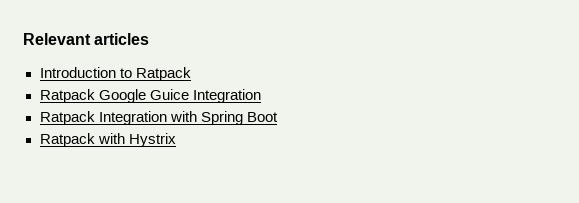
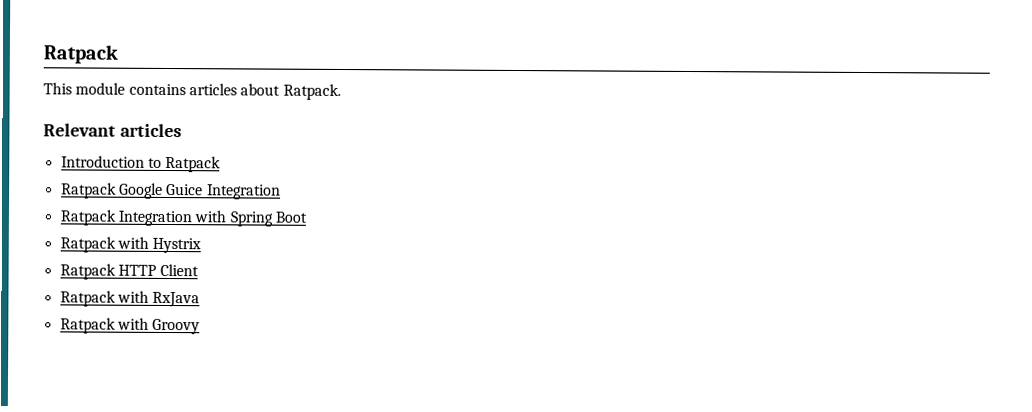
(23, 39) none -> [43,44,118,64] [43,82,341,100] Ratpack // This module contains articles about Ratpack. //
(176, 140) none -> [59,263,200,280] [59,290,201,308] [59,317,201,335] // Ratpack HTTP Client // Ratpack with RxJava // Ratpack with Groovy

